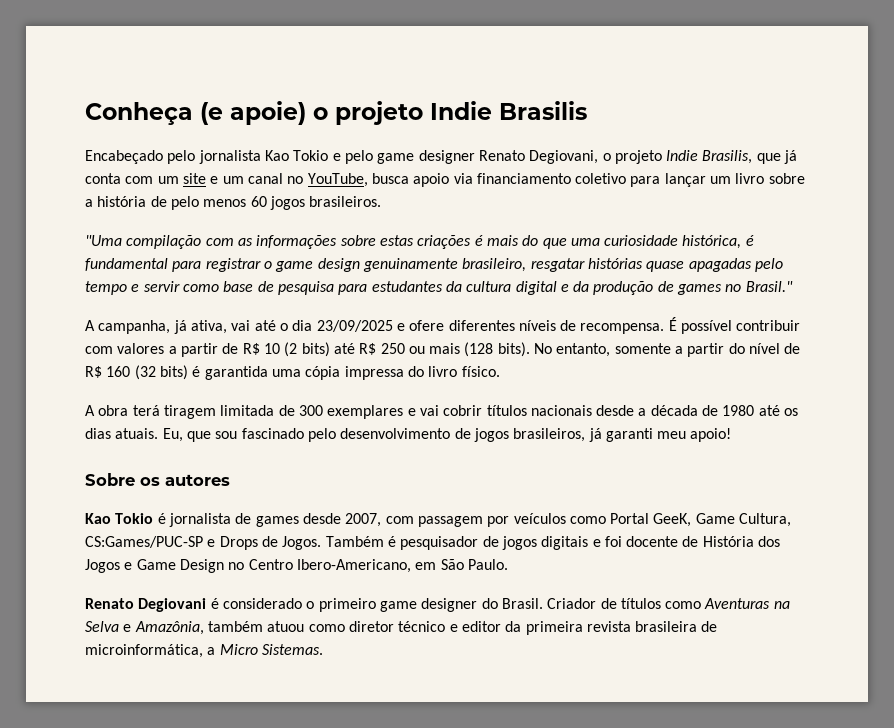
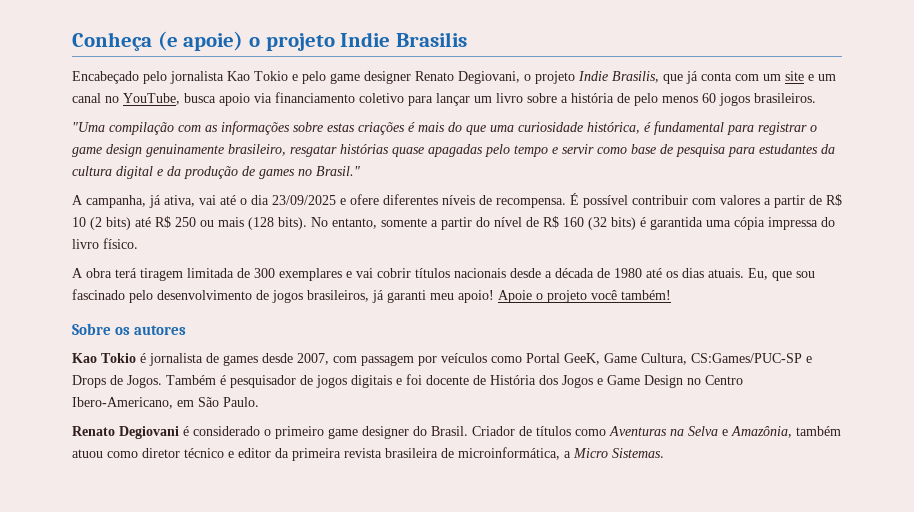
(732, 435) none -> [498,290,671,303] Apoie o projeto você também!

